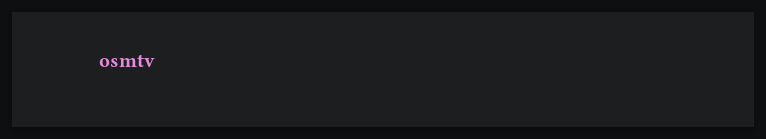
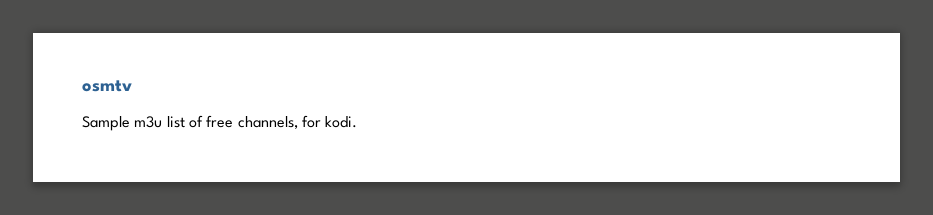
(155, 60) none -> [82,115,358,131] // Sample m3u list of free channels, for kodi.

